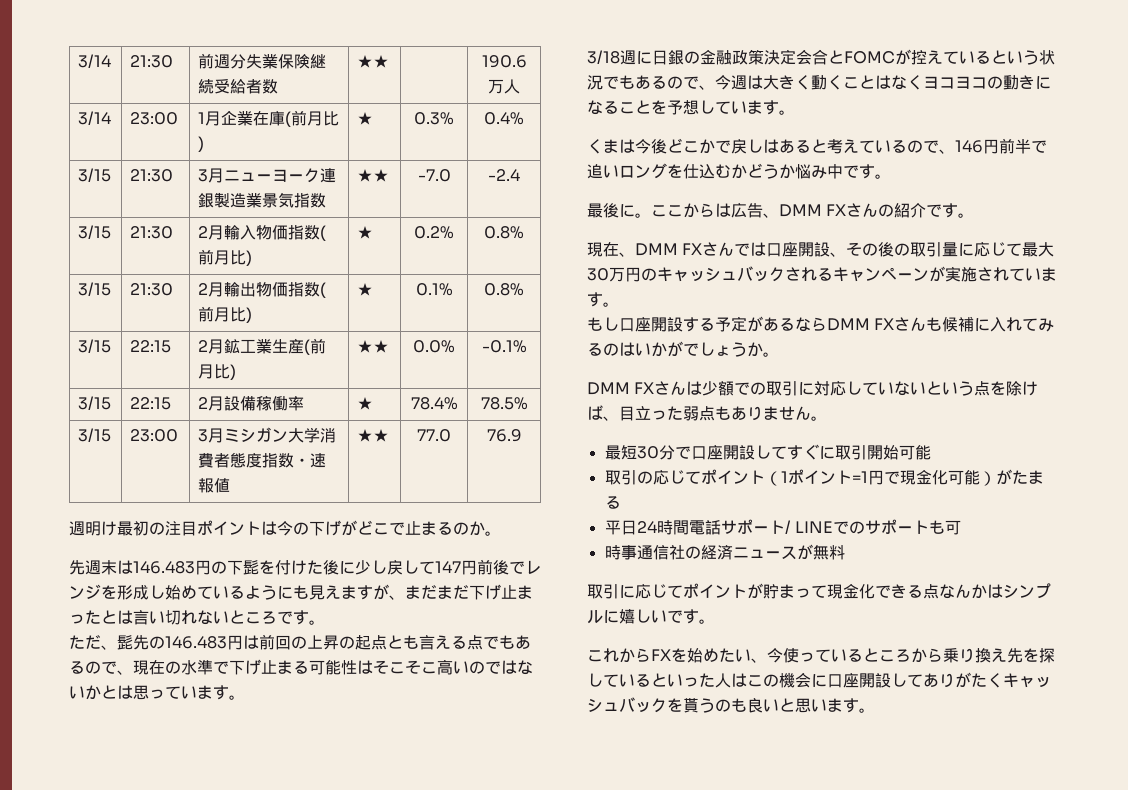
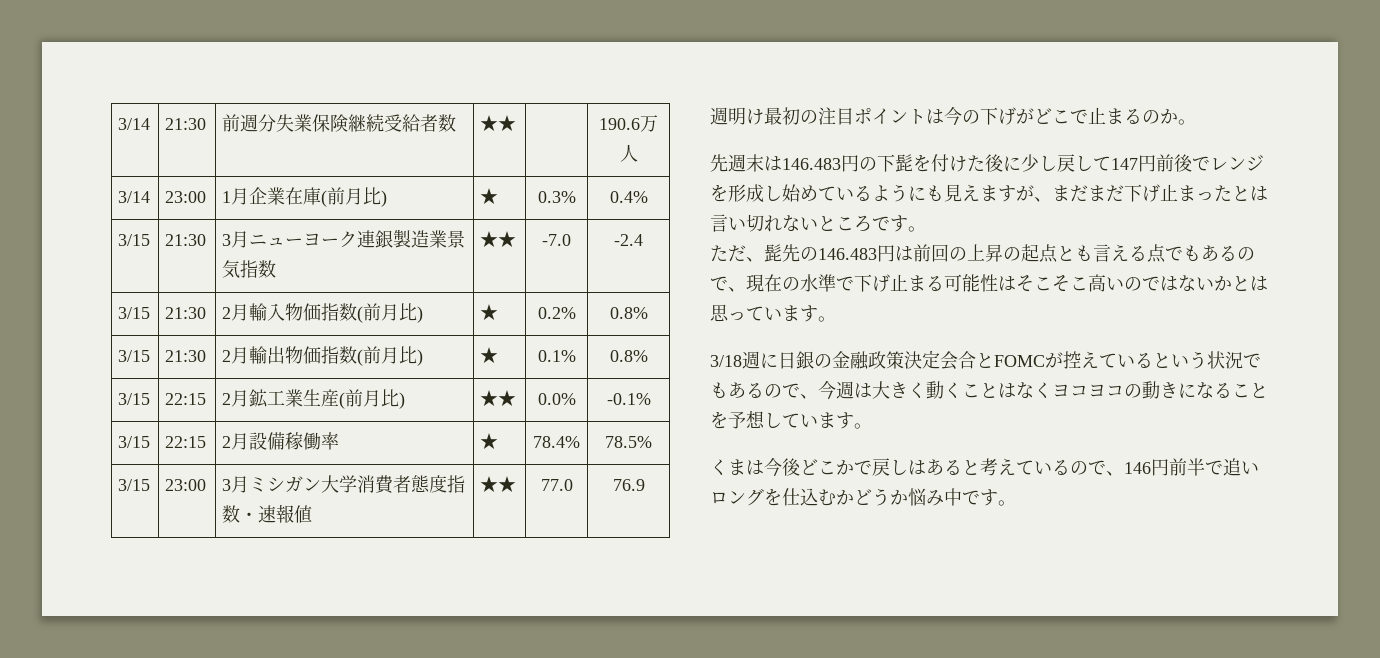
[587,203,975,218] [587,242,1055,257] [587,266,1057,282] [587,292,619,307] [587,316,1055,332] [587,341,779,357] [587,381,1039,396] [587,405,827,421] [604,444,931,460] [604,469,1044,486] [604,496,621,509] [604,519,961,535] [604,544,845,560] [587,583,1051,599] [587,609,715,624] [587,648,1055,663] [587,672,1051,688] [587,697,875,713] // 最後に。ここからは広告、DMM FXさんの紹介です。 // 現在、DMM FXさんでは口座開設、その後の取引量に応じて最大30万円のキャッシュバックされるキャンペーンが実施されています。 // もし口座開設する予定があるならDMM FXさんも候補に入れてみるのはいかがでしょうか。 // DMM FXさんは少額での取引に対応していないという点を除けば、目立った弱点もありません。 // 最短30分で口座開設してすぐに取引開始可能 // 取引の応じてポイント（1ポイント=1円で現金化可能）がたまる // 平日24時間電話サポート/ LINEでのサポートも可 // 時事通信社の経済ニュースが無料 // 取引に応じてポイントが貯まって現金化できる点なんかはシンプルに嬉しいです。 // これからFXを始めたい、今使っているところから乗り換え先を探しているといった人はこの機会に口座開設してありがたくキャッシュバックを貰うのも良いと思います。 -> (1016, 503) none

